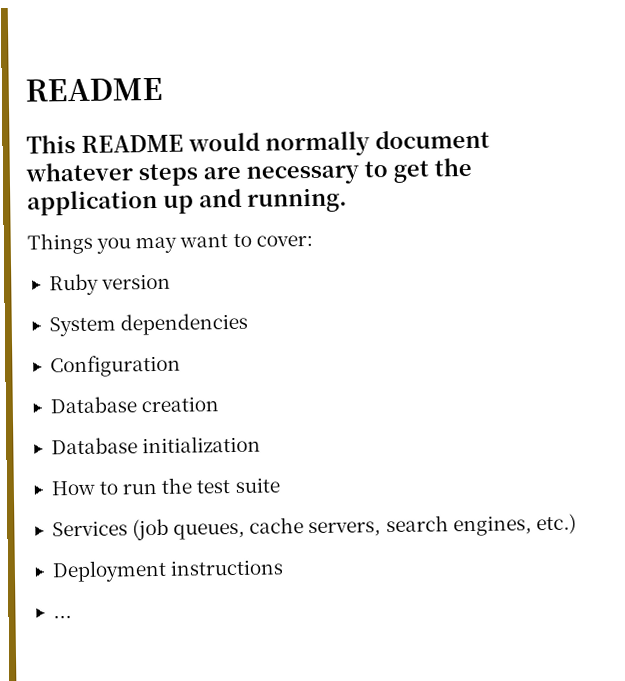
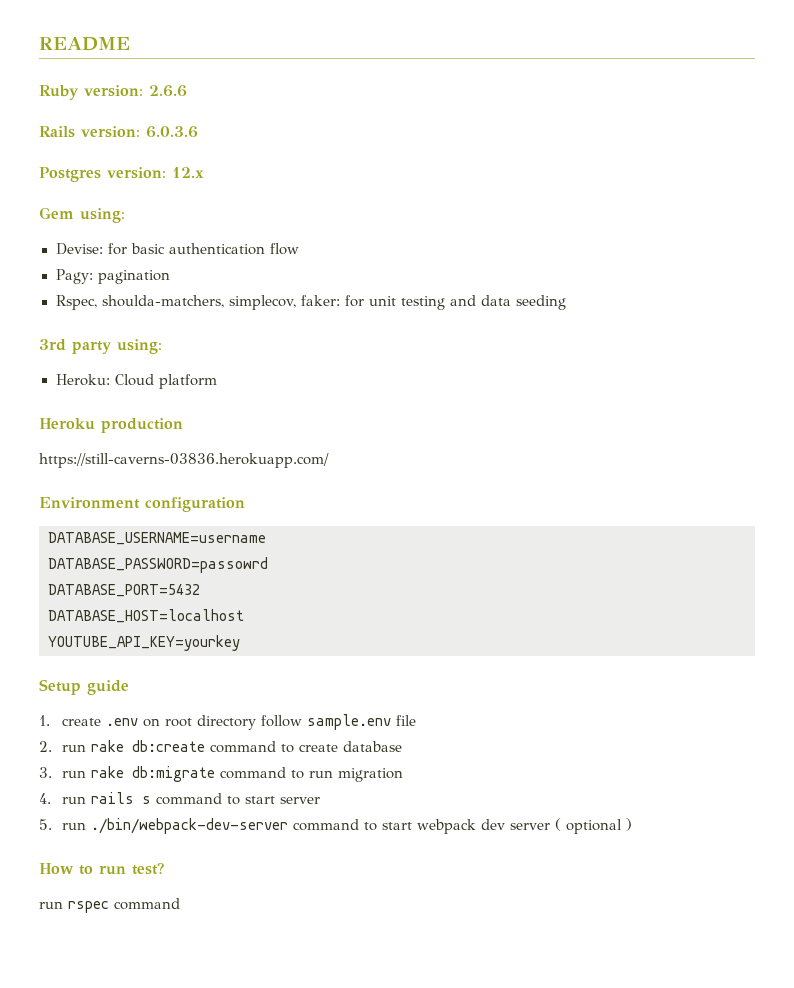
[26,129,490,157] [25,157,472,187] [27,187,347,216] [27,232,313,255] [48,273,172,296] [48,312,249,337] [49,354,181,378] [49,396,220,414] [50,435,262,455] [50,477,280,496] [51,513,577,541] [51,559,284,583] [52,615,72,619] This README would normally document whatever steps are necessary to get the application up and running. // Things you may want to cover: // Ruby version // System dependencies // Configuration // Database creation // Database initialization // How to run the test suite // Services (job queues, cache servers, search engines, etc.) // Deployment instructions // ... -> [39,85,187,100] [39,126,198,138] [39,167,204,182] [39,207,125,223] [55,243,299,255] [55,269,170,284] [55,295,567,310] [39,339,162,354] [55,374,217,389] [39,418,183,433] [39,453,329,468] [39,497,245,512] [48,532,266,545] [48,557,268,573] [48,584,200,597] [48,609,244,623] [48,635,240,651] [39,679,129,695] [39,714,416,730] [39,740,402,753] [39,766,403,782] [39,792,320,805] [39,818,632,834] [39,862,164,875] [39,898,180,913] Ruby version: 2.6.6 // Rails version: 6.0.3.6 // Postgres version: 12.x // Gem using: // Devise: for basic authentication flow // Pagy: pagination // Rspec, shoulda-matchers, simplecov, faker: for unit testing and data seeding // 3rd party using: // Heroku: Cloud platform // Heroku production // https://still-caverns-03836.herokuapp.com/ // Environment configuration // DATABASE_USERNAME=username // DATABASE_PASSWORD=passowrd // DATABASE_PORT=5432 // DATABASE_HOST=localhost // YOUTUBE_API_KEY=yourkey // Setup guide // 1. create .env on root directory follow sample.env file // 2. run rake db:create command to create database // 3. run rake db:migrate command to run migration // 4. run rails s command to start server // 5. run ./bin/webpack-dev-server command to start webpack dev server ( optional ) // How to run test? // run rspec command

